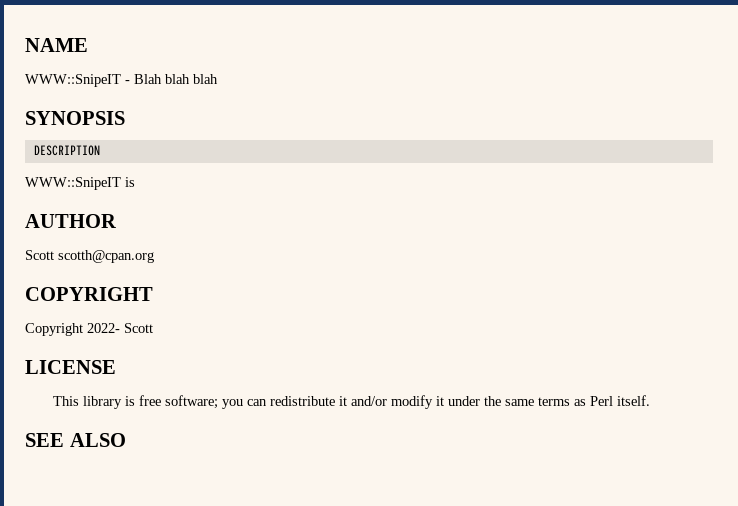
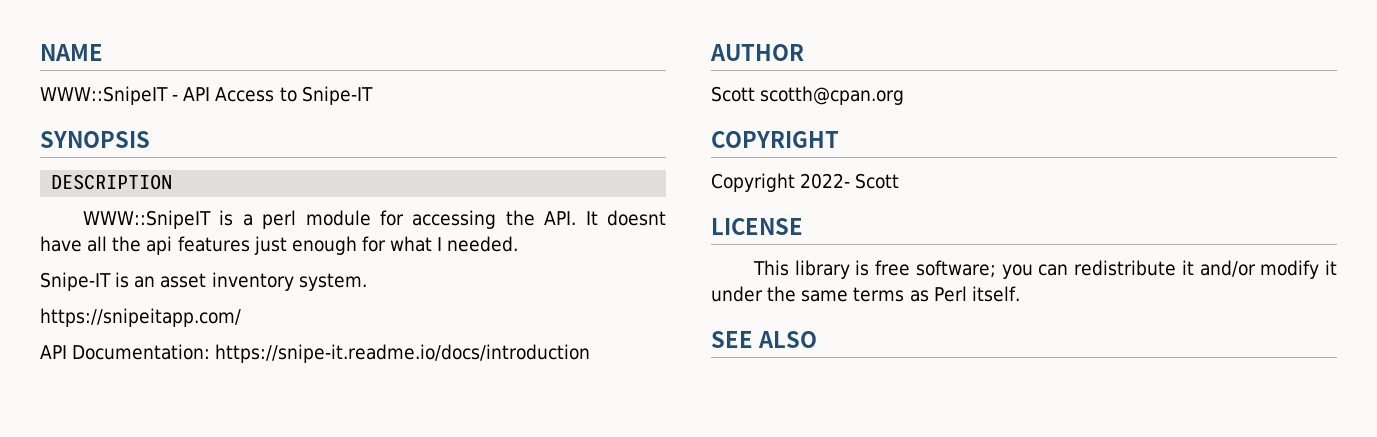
[134,74,218,84] Blah blah blah -> [183,86,373,105] API Access to Snipe-IT
(135, 182) none -> [242,210,666,229] [40,236,519,255] [40,272,367,291] [40,308,241,327] [40,344,591,363] a perl module for accessing the API. It doesnt have all the api features just enough for what I needed. // Snipe-IT is an asset inventory system. // https://snipeitapp.com/ // API Documentation: https://snipe-it.readme.io/docs/introduction

